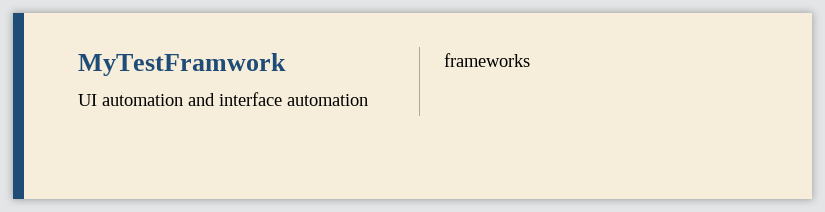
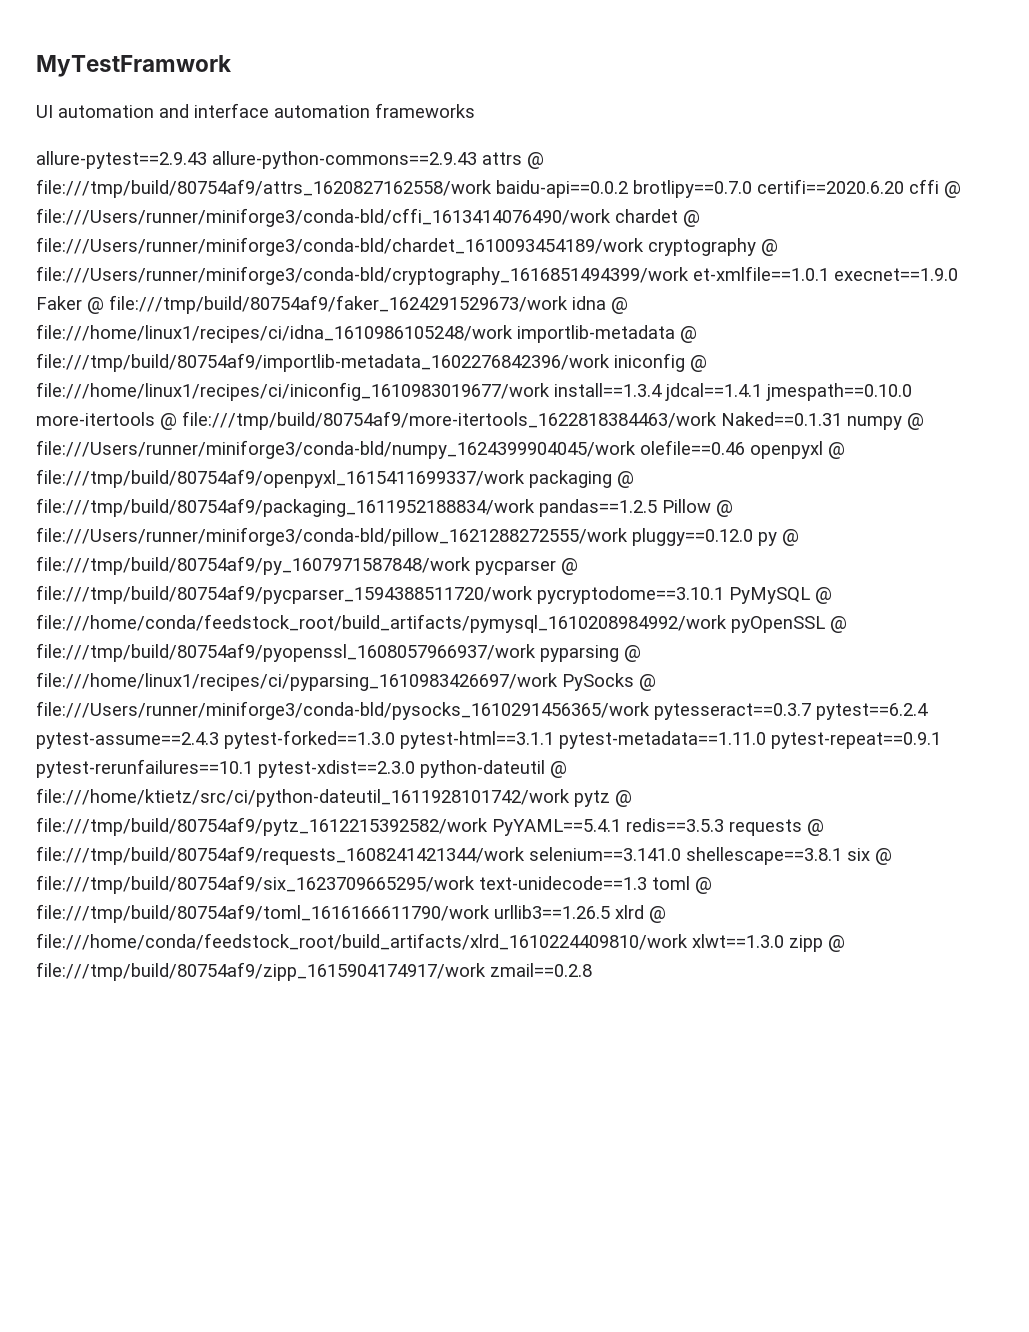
(530, 60) none -> [36,151,544,169] [36,179,961,198] [36,208,700,227] [36,237,778,256] [36,266,958,285] [36,295,628,314] [36,324,697,343] [36,353,707,372] [36,382,912,401] [36,411,924,430] [36,440,845,459] [36,469,634,488] [36,498,733,517] [36,527,799,546] [36,556,578,575] [36,585,832,604] [36,614,847,633] [36,643,641,662] [36,672,656,691] [36,701,928,720] [36,730,941,749] [36,759,567,778] [36,788,632,807] [36,817,824,836] [36,846,892,865] [36,875,712,894] [36,904,666,923] [36,933,845,952] [36,962,592,981] // allure-pytest==2.9.43 allure-python-commons==2.9.43 attrs @ file:///tmp/build/80754af9/attrs_1620827162558/work baidu-api==0.0.2 brotlipy==0.7.0 certifi==2020.6.20 cffi @ file:///Users/runner/miniforge3/conda-bld/cffi_1613414076490/work chardet @ file:///Users/runner/miniforge3/conda-bld/chardet_1610093454189/work cryptography @ file:///Users/runner/miniforge3/conda-bld/cryptography_1616851494399/work et-xmlfile==1.0.1 execnet==1.9.0 Faker @ file:///tmp/build/80754af9/faker_1624291529673/work idna @ file:///home/linux1/recipes/ci/idna_1610986105248/work importlib-metadata @ file:///tmp/build/80754af9/importlib-metadata_1602276842396/work iniconfig @ file:///home/linux1/recipes/ci/iniconfig_1610983019677/work install==1.3.4 jdcal==1.4.1 jmespath==0.10.0 more-itertools @ file:///tmp/build/80754af9/more-itertools_1622818384463/work Naked==0.1.31 numpy @ file:///Users/runner/miniforge3/conda-bld/numpy_1624399904045/work olefile==0.46 openpyxl @ file:///tmp/build/80754af9/openpyxl_1615411699337/work packaging @ file:///tmp/build/80754af9/packaging_1611952188834/work pandas==1.2.5 Pillow @ file:///Users/runner/miniforge3/conda-bld/pillow_1621288272555/work pluggy==0.12.0 py @ file:///tmp/build/80754af9/py_1607971587848/work pycparser @ file:///tmp/build/80754af9/pycparser_1594388511720/work pycryptodome==3.10.1 PyMySQL @ file:///home/conda/feedstock_root/build_artifacts/pymysql_1610208984992/work pyOpenSSL @ file:///tmp/build/80754af9/pyopenssl_1608057966937/work pyparsing @ file:///home/linux1/recipes/ci/pyparsing_1610983426697/work PySocks @ file:///Users/runner/miniforge3/conda-bld/pysocks_1610291456365/work pytesseract==0.3.7 pytest==6.2.4 pytest-assume==2.4.3 pytest-forked==1.3.0 pytest-html==3.1.1 pytest-metadata==1.11.0 pytest-repeat==0.9.1 pytest-rerunfailures==10.1 pytest-xdist==2.3.0 python-dateutil @ file:///home/ktietz/src/ci/python-dateutil_1611928101742/work pytz @ file:///tmp/build/80754af9/pytz_1612215392582/work PyYAML==5.4.1 redis==3.5.3 requests @ file:///tmp/build/80754af9/requests_1608241421344/work selenium==3.141.0 shellescape==3.8.1 six @ file:///tmp/build/80754af9/six_1623709665295/work text-unidecode==1.3 toml @ file:///tmp/build/80754af9/toml_1616166611790/work urllib3==1.26.5 xlrd @ file:///home/conda/feedstock_root/build_artifacts/xlrd_1610224409810/work xlwt==1.3.0 zipp @ file:///tmp/build/80754af9/zipp_1615904174917/work zmail==0.2.8

